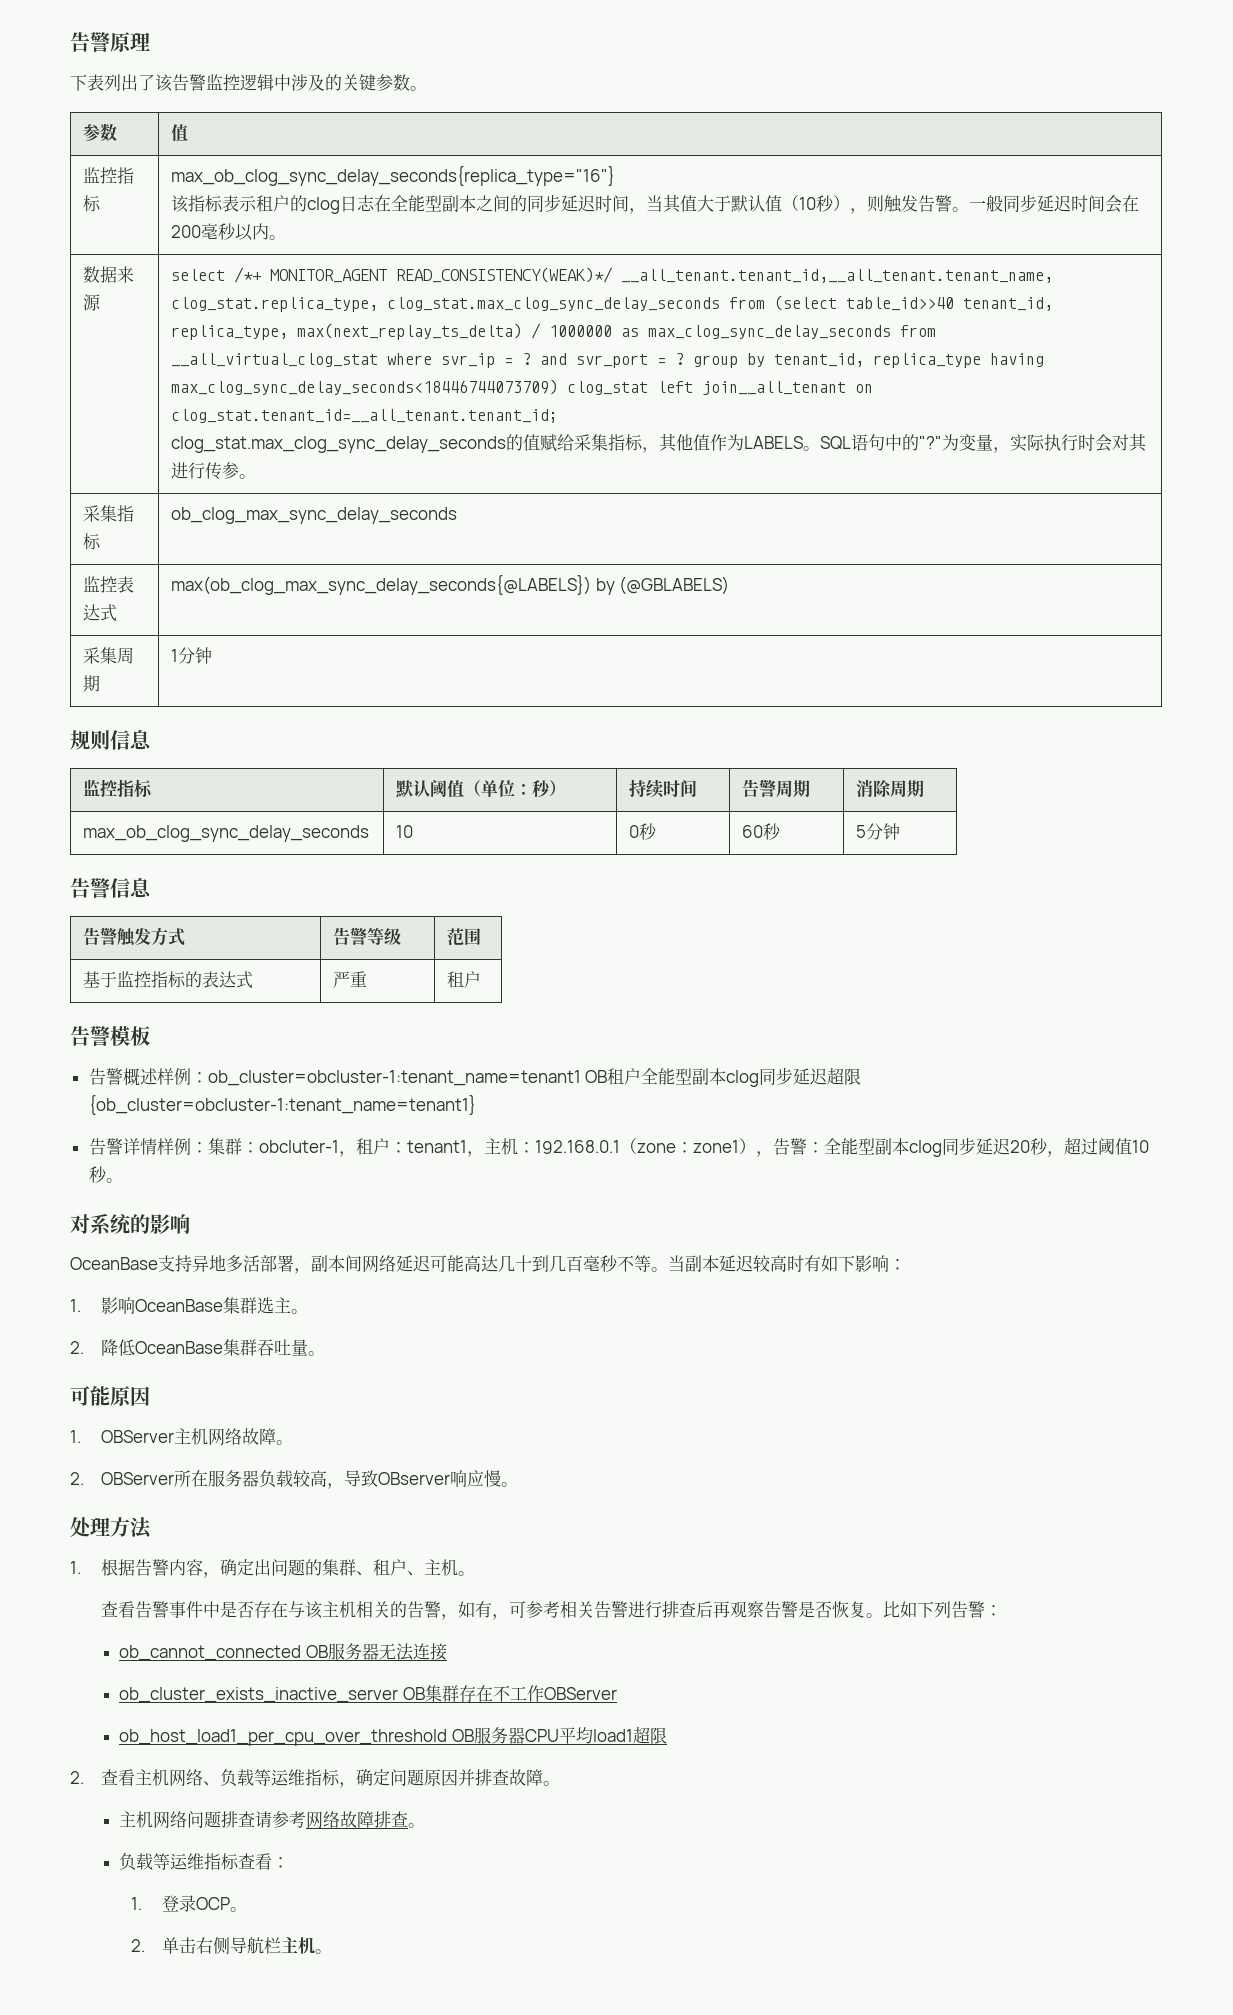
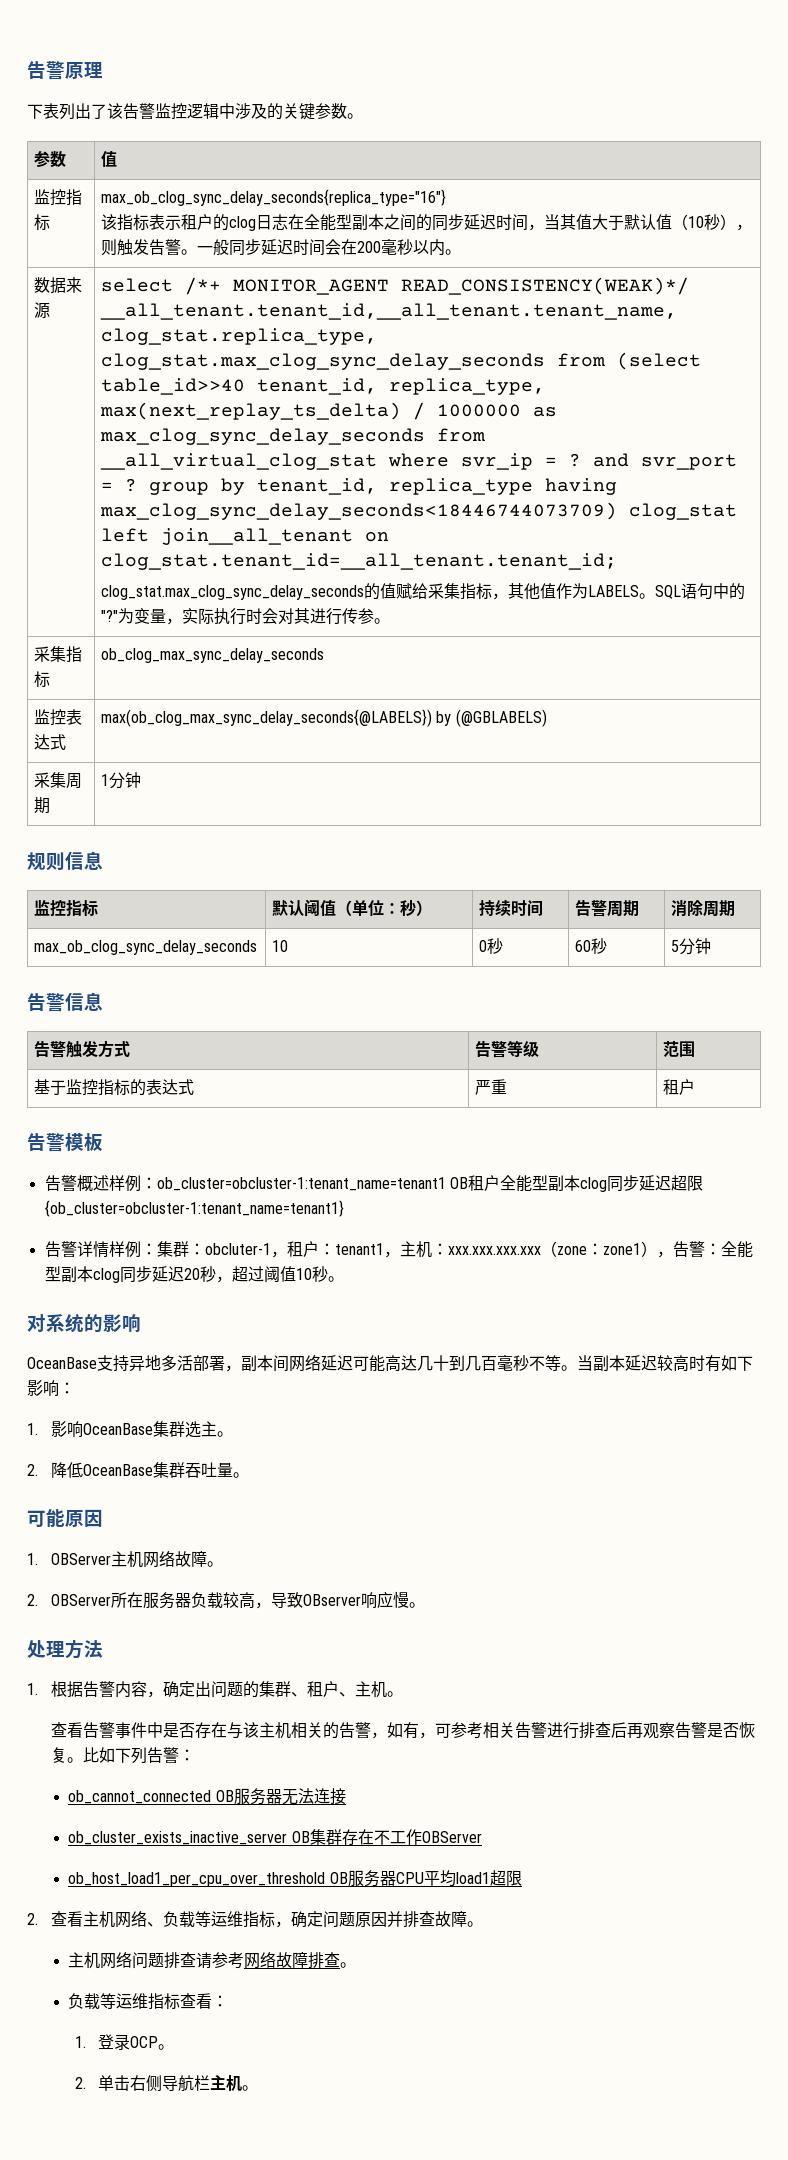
[534,1140,620,1154] 192.168.0.1 -> [447,1246,541,1255] xxx.xxx.xxx.xxx

